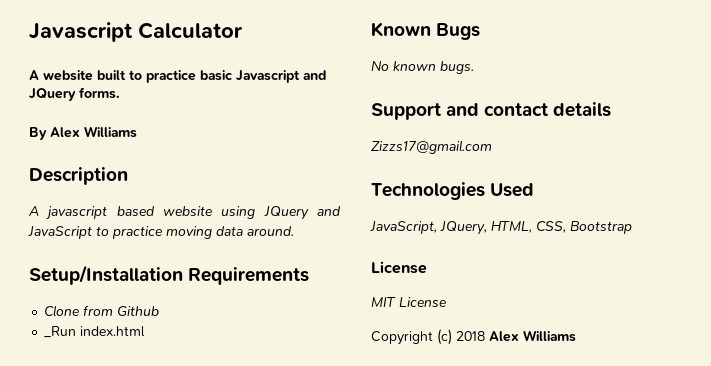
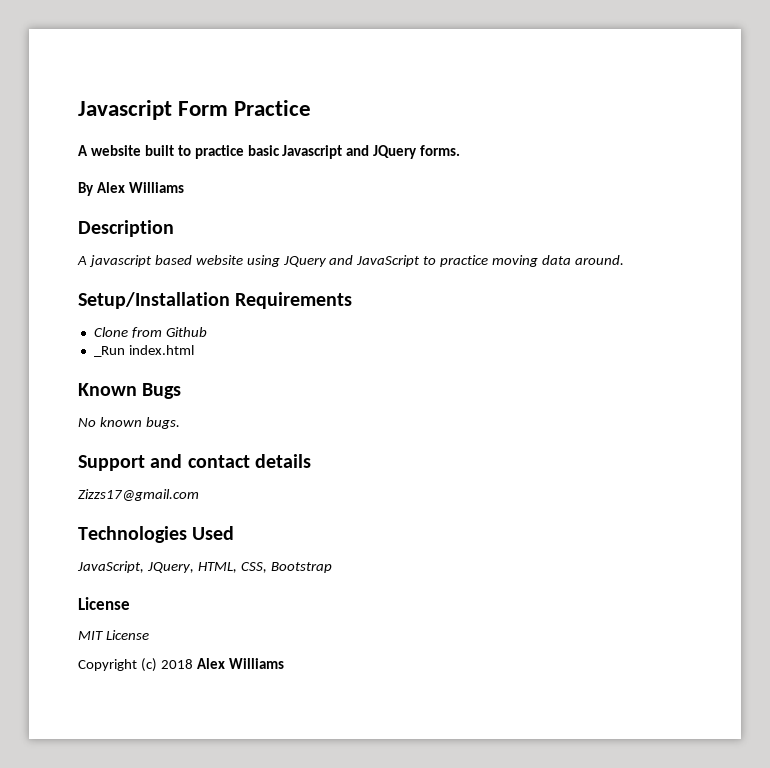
[29,22,243,42] Javascript Calculator -> [78,100,312,120] Javascript Form Practice

